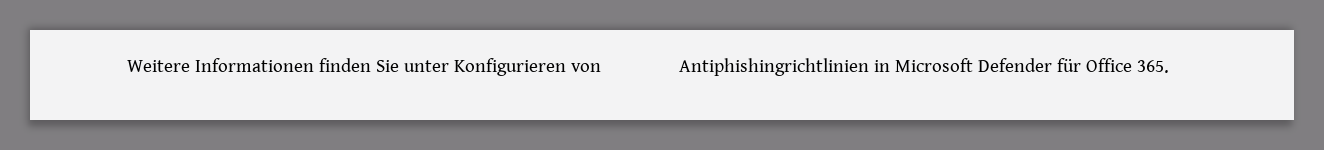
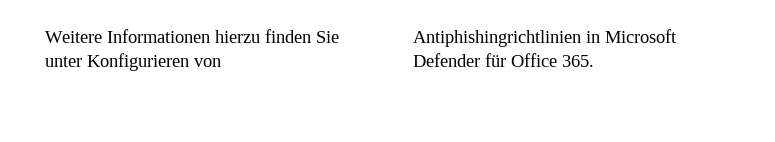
(314, 65) none -> [215,30,260,43] hierzu

